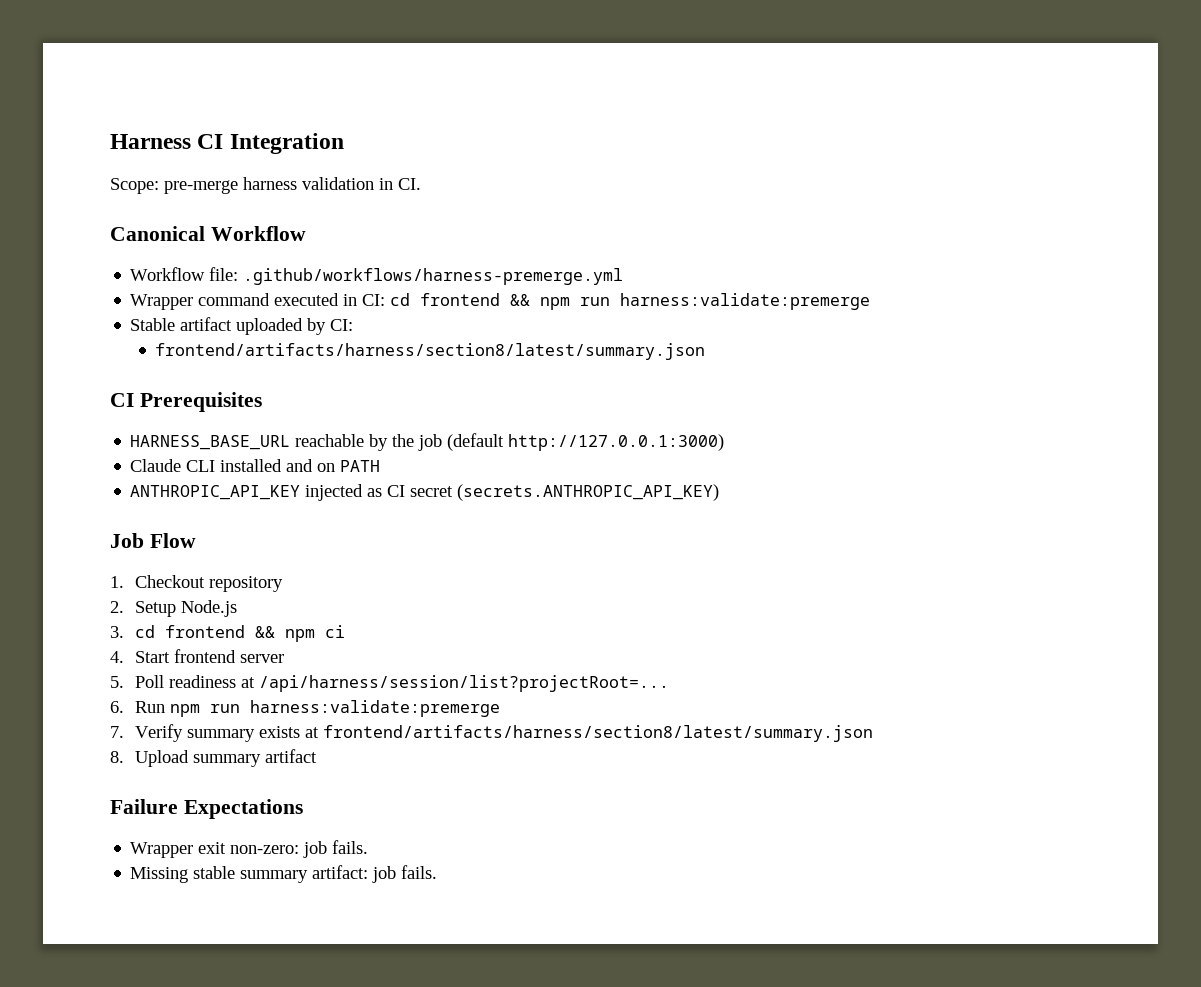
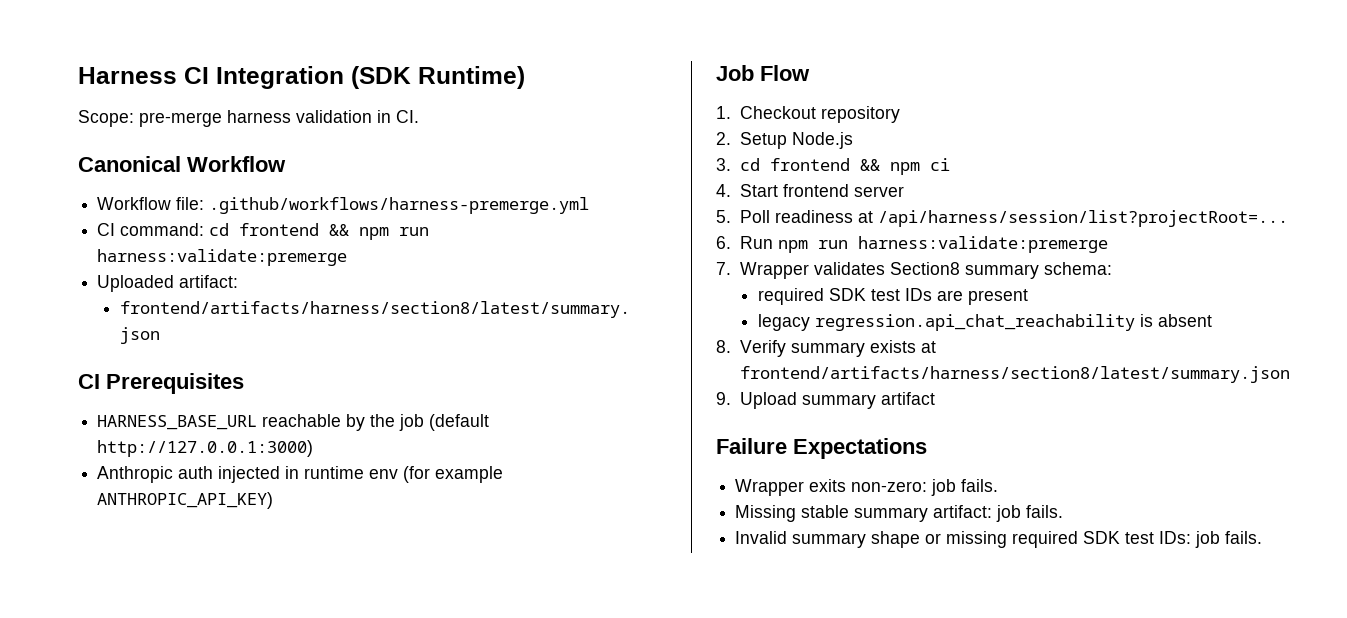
(344, 143) none -> [351,66,525,89] (SDK Runtime)
[130,293,386,310] Wrapper command executed in CI: -> [97,223,205,236] CI command:
[130,317,354,335] Stable artifact uploaded by CI: -> [97,275,239,292] Uploaded artifact:
[130,459,381,472] [130,484,720,501] Claude CLI installed and on PATH // ANTHROPIC_API_KEY injected as CI secret (secrets.ANTHROPIC_API_KEY) -> [97,466,504,483] [97,492,274,509] Anthropic auth injected in runtime env (for example ANTHROPIC_API_KEY)
(124, 732) none -> [739,262,1112,279] [758,288,1029,305] [758,314,1213,331] [716,340,731,353] Wrapper validates Section8 summary schema: // required SDK test IDs are present // legacy regression.api_chat_reachability is absent // 8.
[110,751,124,763] 8. -> [716,392,731,405] 9.
[198,842,227,854] exit -> [809,479,847,492] exits
(438, 872) none -> [735,531,1263,548] // Invalid summary shape or missing required SDK test IDs: job fails.

